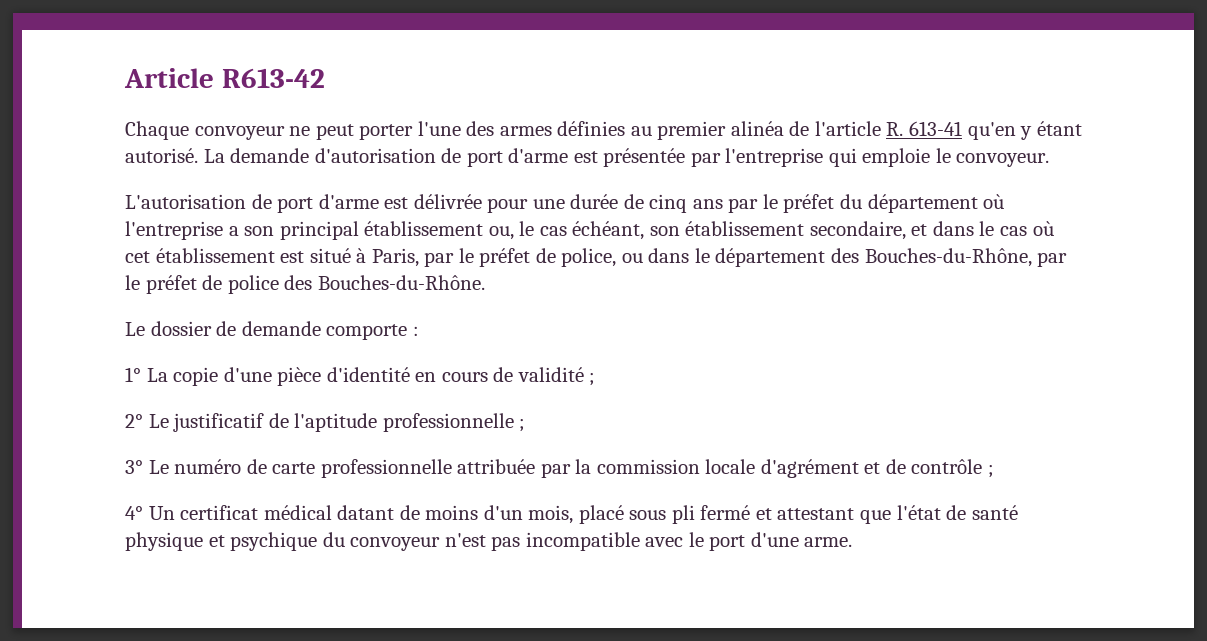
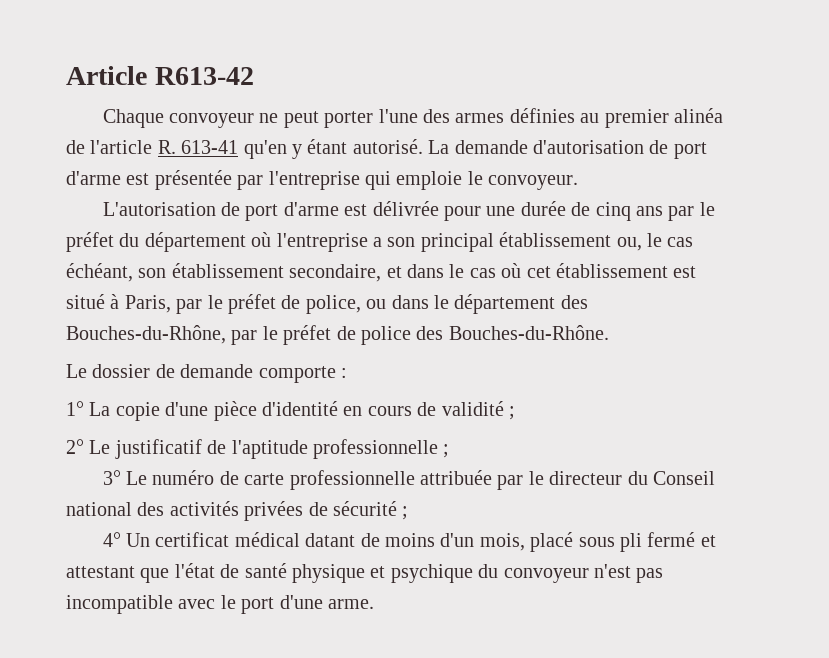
[575,459,983,478] la commission locale d'agrément et de contrôle -> [528,471,715,485] [66,501,397,521] le directeur du Conseil national des activités privées de sécurité

